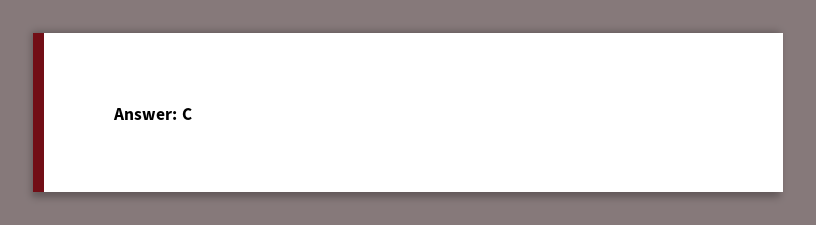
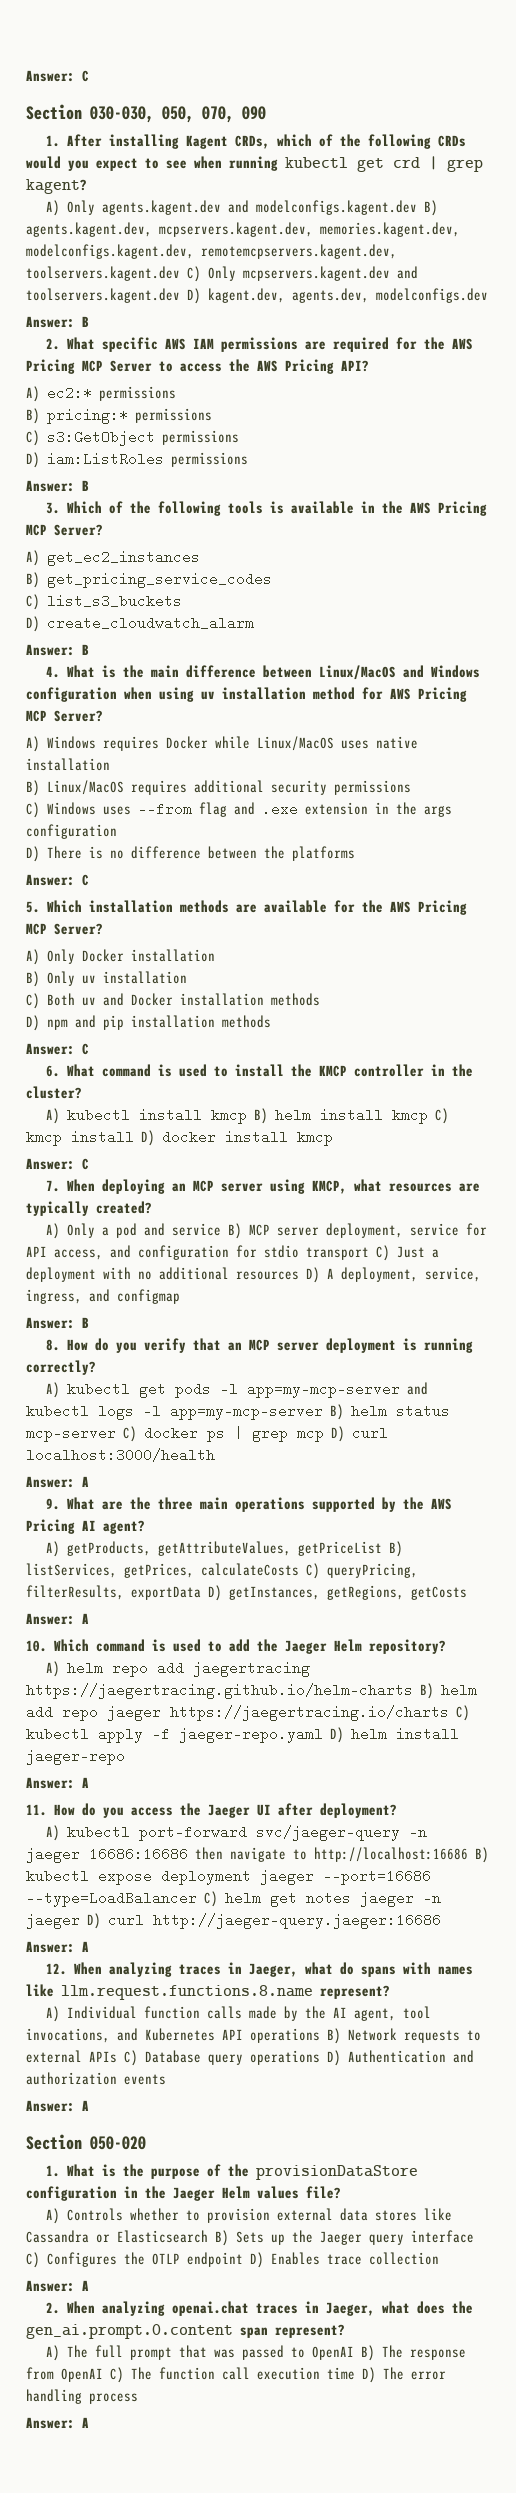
[113,108,192,120] Answer: C -> [26,70,89,82] [26,104,266,123] [46,134,467,149] [26,156,483,172] [26,179,87,194] [46,200,439,216] [26,222,460,237] [26,244,397,259] [26,266,418,282] [26,288,488,304] [26,316,89,328] [46,337,474,352] [26,359,369,374] [26,386,176,402] [26,408,212,424] [26,430,239,446] [26,452,248,468] [26,480,89,492] [46,501,488,516] [26,524,103,536] [26,550,200,566] [26,572,272,588] [26,594,182,610] [26,616,254,632] [26,644,89,656] [46,665,481,680] [26,687,467,702] [26,710,103,722] [26,736,418,752] [26,758,110,771] [26,780,411,796] [26,802,452,818] [26,824,117,839] [26,846,355,862] [26,874,89,886] [26,900,467,915] [26,923,103,935] [26,949,215,965] [26,971,187,987] [26,993,320,1009] [26,1015,271,1031] [26,1043,89,1055] [46,1064,474,1077] [26,1086,82,1099] [46,1108,450,1124] [26,1130,333,1146] [26,1158,89,1170] [46,1179,481,1194] [26,1201,152,1216] [46,1223,488,1239] [26,1245,439,1261] [26,1267,481,1283] [26,1289,180,1304] [26,1317,89,1329] [46,1338,474,1353] [26,1360,96,1375] [46,1382,429,1398] [26,1404,450,1420] [26,1426,388,1442] [26,1448,215,1462] [26,1476,89,1488] [46,1497,453,1512] [26,1519,145,1534] [46,1541,404,1557] [26,1563,418,1579] [26,1585,467,1601] [26,1613,89,1625] [26,1639,446,1654] [46,1661,311,1677] [26,1683,477,1699] [26,1705,470,1721] [26,1727,459,1743] [26,1749,125,1765] [26,1777,89,1789] [26,1803,397,1818] [46,1825,428,1841] [26,1847,489,1863] [26,1869,431,1885] [26,1891,441,1907] [26,1913,441,1929] [26,1941,89,1953] [46,1962,474,1977] [26,1984,390,2000] [46,2006,432,2022] [26,2028,481,2044] [26,2050,474,2066] [26,2072,166,2085] [26,2100,89,2112] [26,2134,146,2150] [46,2164,419,2180] [26,2186,341,2201] [46,2208,453,2224] [26,2230,474,2246] [26,2252,439,2268] [26,2280,89,2292] [46,2301,474,2316] [26,2324,345,2339] [46,2345,467,2361] [26,2367,446,2383] [26,2389,138,2404] [26,2417,89,2429] Answer: C // Section 030-030, 050, 070, 090 // 1. After installing Kagent CRDs, which of the following CRDs would you expect to see when running kubectl get crd | grep kagent? // A) Only agents.kagent.dev and modelconfigs.kagent.dev B) agents.kagent.dev, mcpservers.kagent.dev, memories.kagent.dev, modelconfigs.kagent.dev, remotemcpservers.kagent.dev, toolservers.kagent.dev C) Only mcpservers.kagent.dev and toolservers.kagent.dev D) kagent.dev, agents.dev, modelconfigs.dev // Answer: B // 2. What specific AWS IAM permissions are required for the AWS Pricing MCP Server to access the AWS Pricing API? // A) ec2:* permissions // B) pricing:* permissions // C) s3:GetObject permissions // D) iam:ListRoles permissions // Answer: B // 3. Which of the following tools is available in the AWS Pricing MCP Server? // A) get_ec2_instances // B) get_pricing_service_codes // C) list_s3_buckets // D) create_cloudwatch_alarm // Answer: B // 4. What is the main difference between Linux/MacOS and Windows configuration when using uv installation method for AWS Pricing MCP Server? // A) Windows requires Docker while Linux/MacOS uses native installation // B) Linux/MacOS requires additional security permissions // C) Windows uses --from flag and .exe extension in the args configuration // D) There is no difference between the platforms // Answer: C // 5. Which installation methods are available for the AWS Pricing MCP Server? // A) Only Docker installation // B) Only uv installation // C) Both uv and Docker installation methods // D) npm and pip installation methods // Answer: C // 6. What command is used to install the KMCP controller in the cluster? // A) kubectl install kmcp B) helm install kmcp C) kmcp install D) docker install kmcp // Answer: C // 7. When deploying an MCP server using KMCP, what resources are typically created? // A) Only a pod and service B) MCP server deployment, service for API access, and configuration for stdio transport C) Just a deployment with no additional resources D) A deployment, service, ingress, and configmap // Answer: B // 8. How do you verify that an MCP server deployment is running correctly? // A) kubectl get pods -l app=my-mcp-server and kubectl logs -l app=my-mcp-server B) helm status mcp-server C) docker ps | grep mcp D) curl localhost:3000/health // Answer: A // 9. What are the three main operations supported by the AWS Pricing AI agent? // A) getProducts, getAttributeValues, getPriceList B) listServices, getPrices, calculateCosts C) queryPricing, filterResults, exportData D) getInstances, getRegions, getCosts // Answer: A // 10. Which command is used to add the Jaeger Helm repository? // A) helm repo add jaegertracing https://jaegertracing.github.io/helm-charts B) helm add repo jaeger https://jaegertracing.io/charts C) kubectl apply -f jaeger-repo.yaml D) helm install jaeger-repo // Answer: A // 11. How do you access the Jaeger UI after deployment? // A) kubectl port-forward svc/jaeger-query -n jaeger 16686:16686 then navigate to http://localhost:16686 B) kubectl expose deployment jaeger --port=16686 --type=LoadBalancer C) helm get notes jaeger -n jaeger D) curl http://jaeger-query.jaeger:16686 // Answer: A // 12. When analyzing traces in Jaeger, what do spans with names like llm.request.functions.8.name represent? // A) Individual function calls made by the AI agent, tool invocations, and Kubernetes API operations B) Network requests to external APIs C) Database query operations D) Authentication and authorization events // Answer: A // Section 050-020 // 1. What is the purpose of the provisionDataStore configuration in the Jaeger Helm values file? // A) Controls whether to provision external data stores like Cassandra or Elasticsearch B) Sets up the Jaeger query interface C) Configures the OTLP endpoint D) Enables trace collection // Answer: A // 2. When analyzing openai.chat traces in Jaeger, what does the gen_ai.prompt.0.content span represent? // A) The full prompt that was passed to OpenAI B) The response from OpenAI C) The function call execution time D) The error handling process // Answer: A

